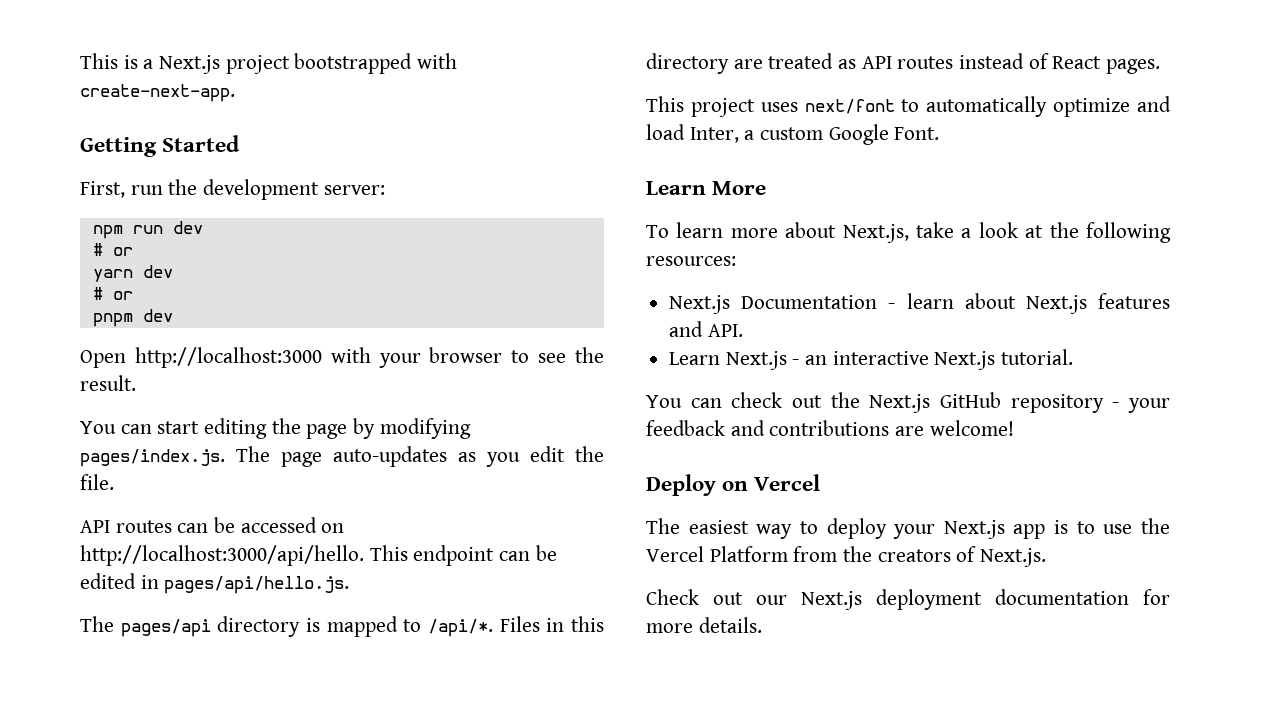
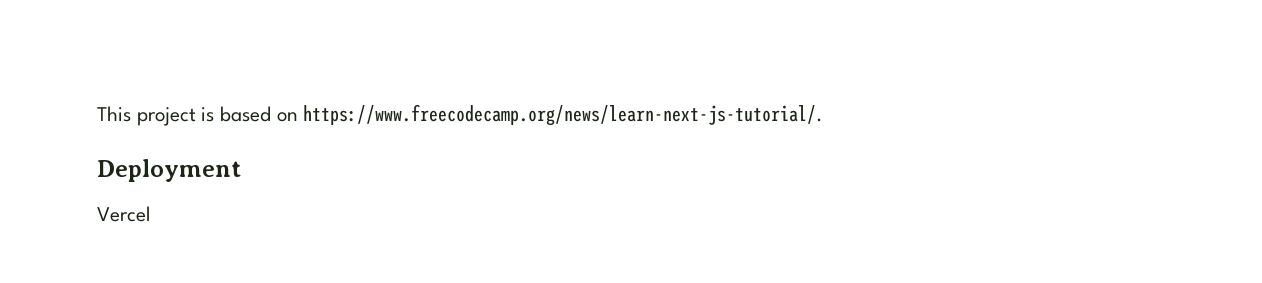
[80,53,458,74] [80,84,235,102] [80,135,241,157] [80,179,385,200] [92,221,203,239] [92,243,133,256] [92,265,173,282] [92,287,133,300] [92,309,173,327] [80,347,604,368] [80,375,136,391] [80,418,471,439] [80,446,604,467] [80,474,114,490] [80,517,345,533] [80,545,557,566] [80,573,350,594] [80,616,604,637] [646,53,1161,74] [646,96,1171,117] [646,124,940,145] [646,181,767,195] [646,222,1171,243] [646,256,736,266] [669,293,1170,314] [669,321,743,337] [669,349,1074,370] [646,392,1170,413] [646,420,1014,436] [646,474,821,496] [646,518,1170,539] [646,546,1047,567] [646,589,1170,610] [646,617,762,633] This is a Next.js project bootstrapped with create-next-app. // Getting Started // First, run the development server: // npm run dev // # or // yarn dev // # or // pnpm dev // Open http://localhost:3000 with your browser to see the result. // You can start editing the page by modifying pages/index.js. The page auto-updates as you edit the file. // API routes can be accessed on http://localhost:3000/api/hello. This endpoint can be edited in pages/api/hello.js. // The pages/api directory is mapped to /api/*. Files in this directory are treated as API routes instead of React pages. // This project uses next/font to automatically optimize and load Inter, a custom Google Font. // Learn More // To learn more about Next.js, take a look at the following resources: // Next.js Documentation - learn about Next.js features and API. // Learn Next.js - an interactive Next.js tutorial. // You can check out the Next.js GitHub repository - your feedback and contributions are welcome! // Deploy on Vercel // The easiest way to deploy your Next.js app is to use the Vercel Platform from the creators of Next.js. // Check out our Next.js deployment documentation for more details. -> [97,104,824,126] [97,159,241,182] [97,206,150,222] This project is based on https://www.freecodecamp.org/news/learn-next-js-tutorial/. // Deployment // Vercel

